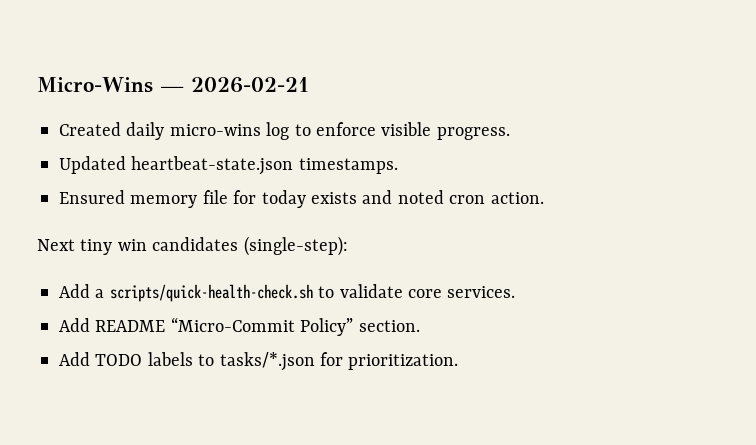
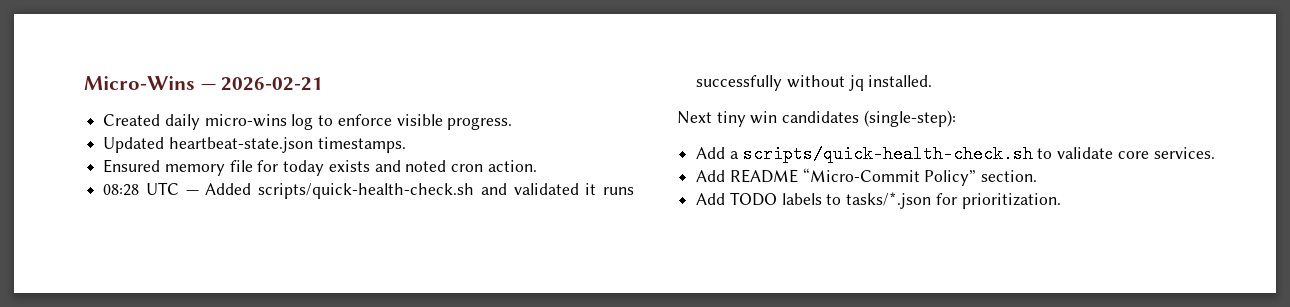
(544, 198) none -> [103,182,634,199] [696,75,933,91] // 08:28 UTC — Added scripts/quick-health-check.sh and validated it runs successfully without jq installed.

